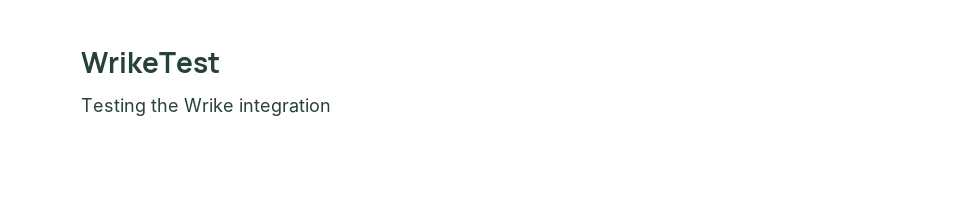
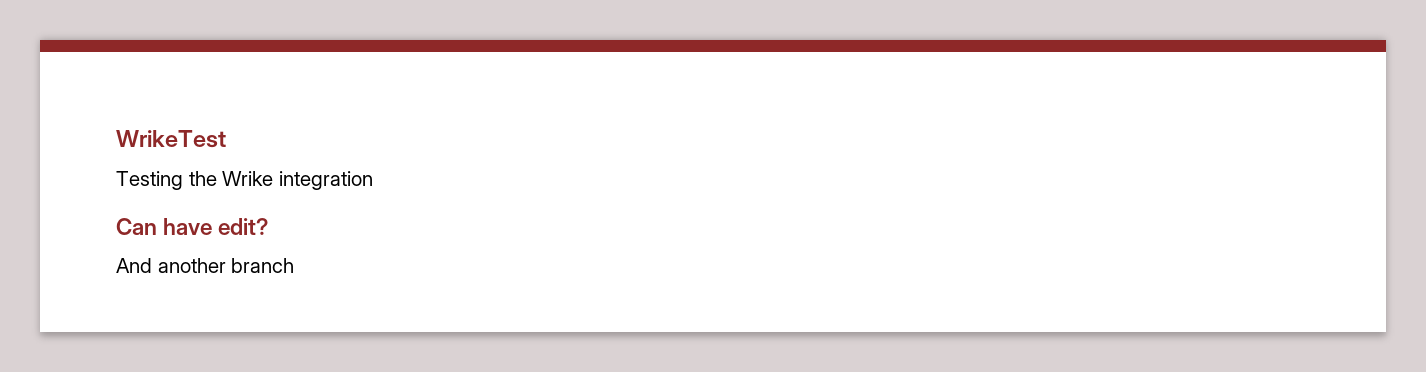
(331, 107) none -> [116,218,269,235] [116,258,295,273] // Can have edit? // And another branch

